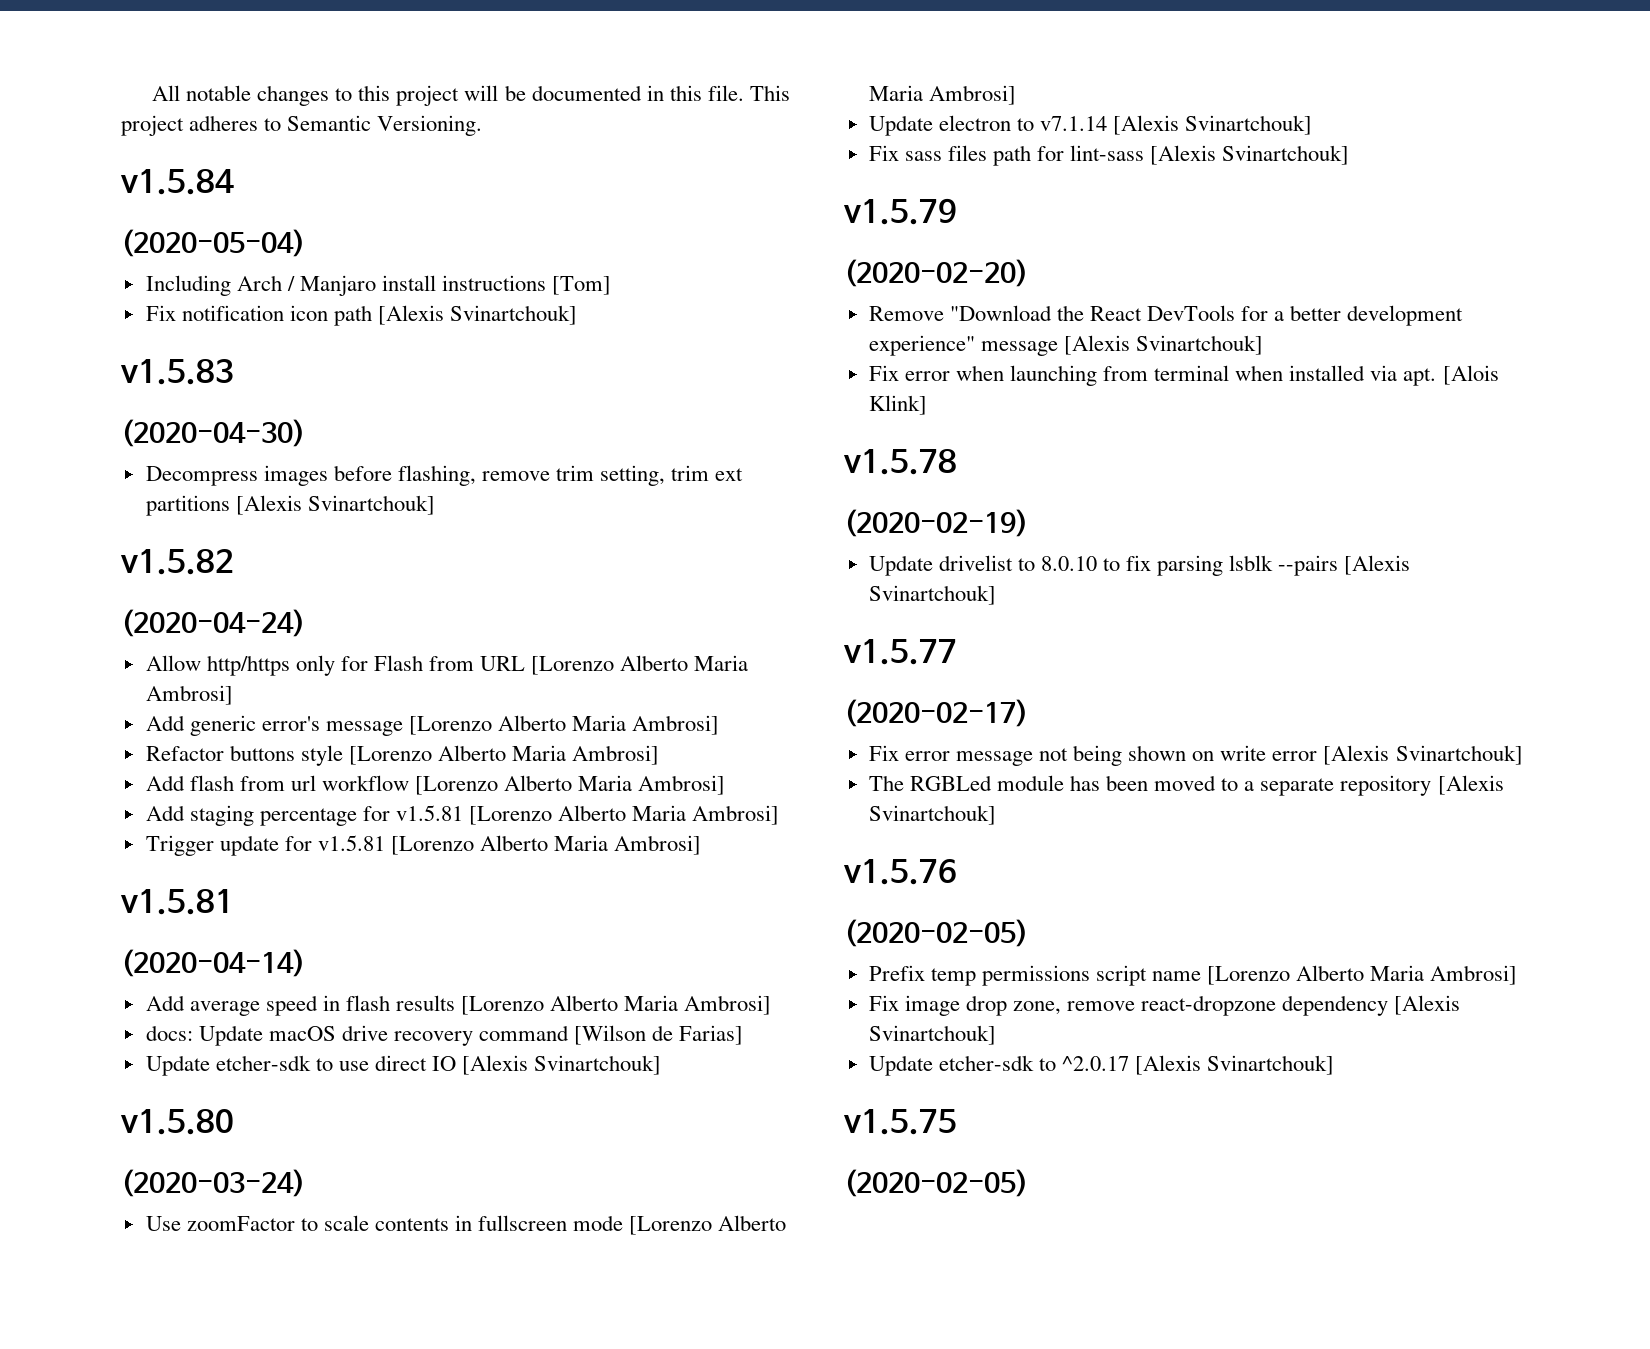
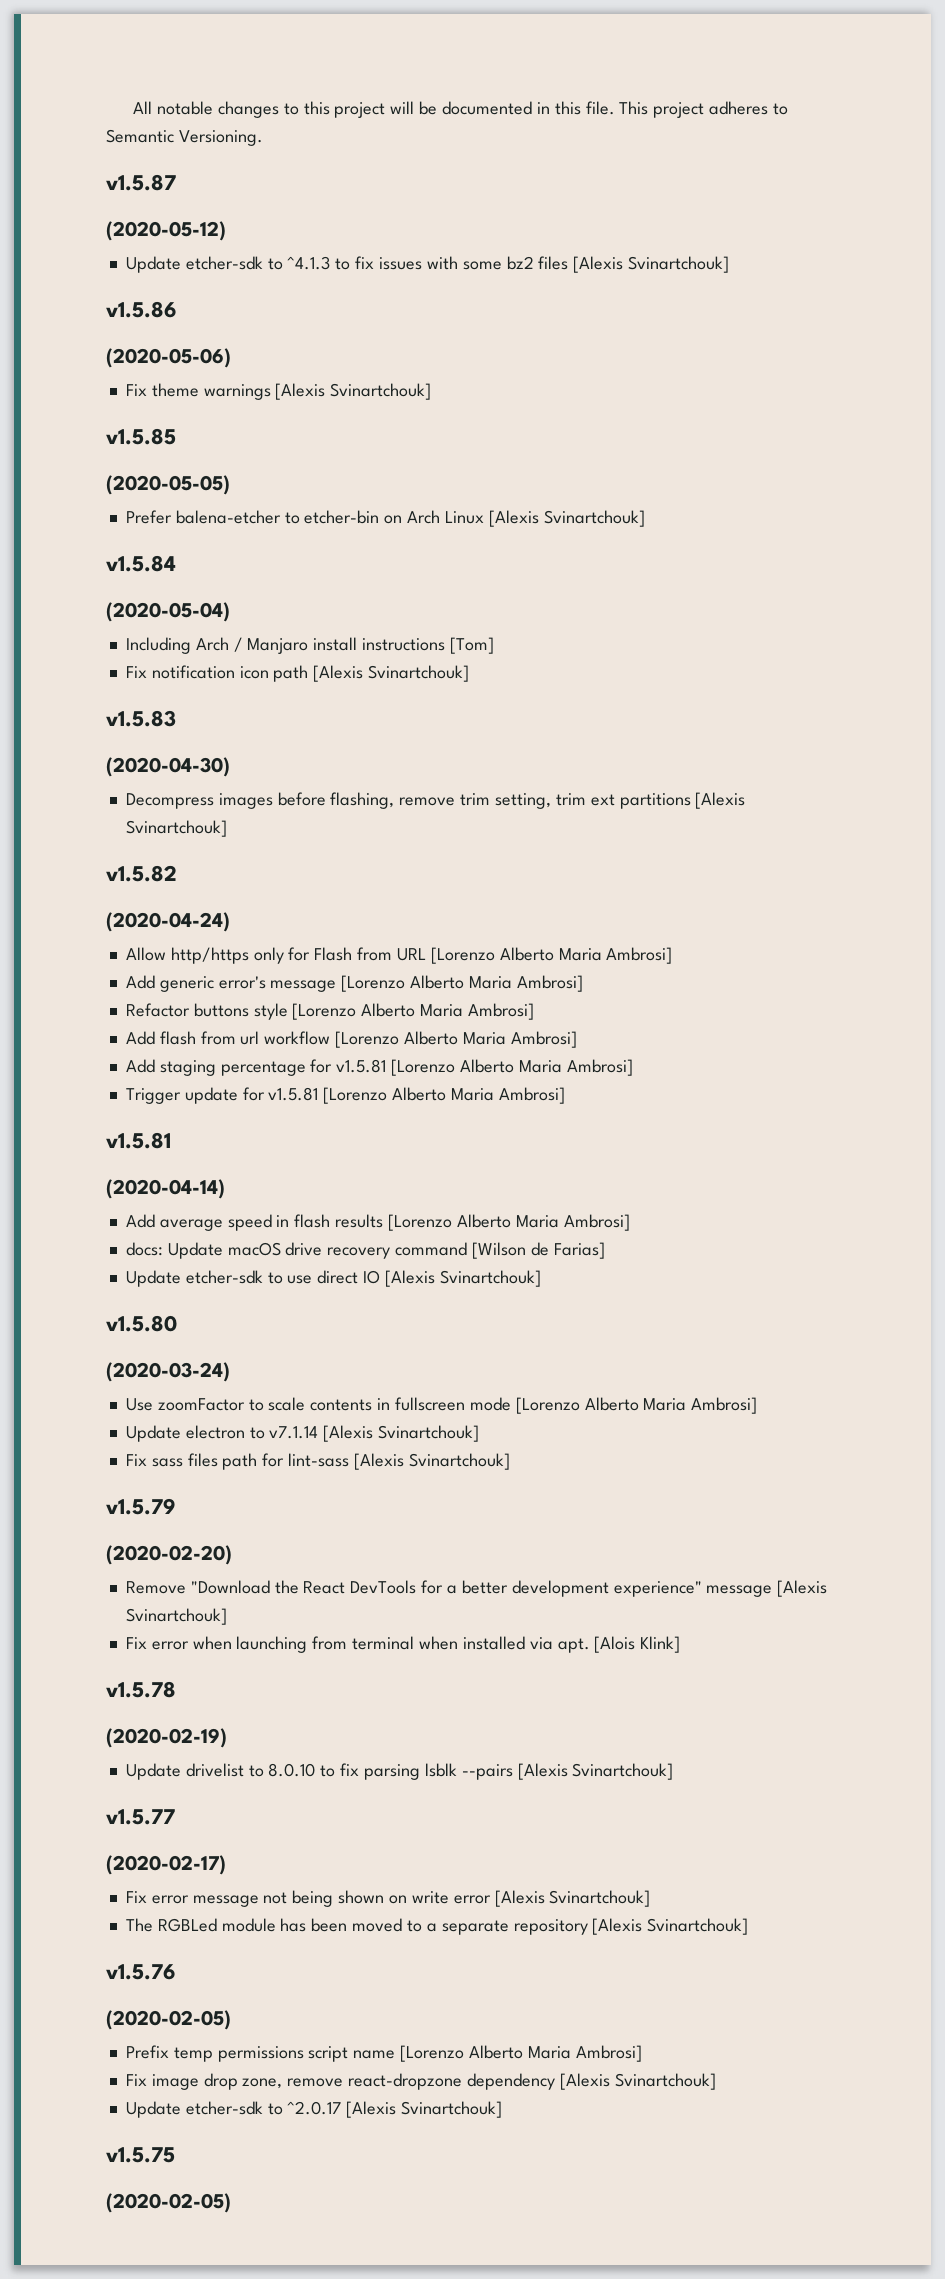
(483, 125) none -> [106,174,176,191] [106,221,226,241] [125,256,730,273] [106,301,177,318] [106,348,231,368] [125,383,432,400] [106,428,176,445] [106,475,230,495] [125,510,645,527] // v1.5.87 // (2020-05-12) // Update etcher-sdk to ^4.1.3 to fix issues with some bz2 files [Alexis Svinartchouk] // v1.5.86 // (2020-05-06) // Fix theme warnings [Alexis Svinartchouk] // v1.5.85 // (2020-05-05) // Prefer balena-etcher to etcher-bin on Arch Linux [Alexis Svinartchouk]

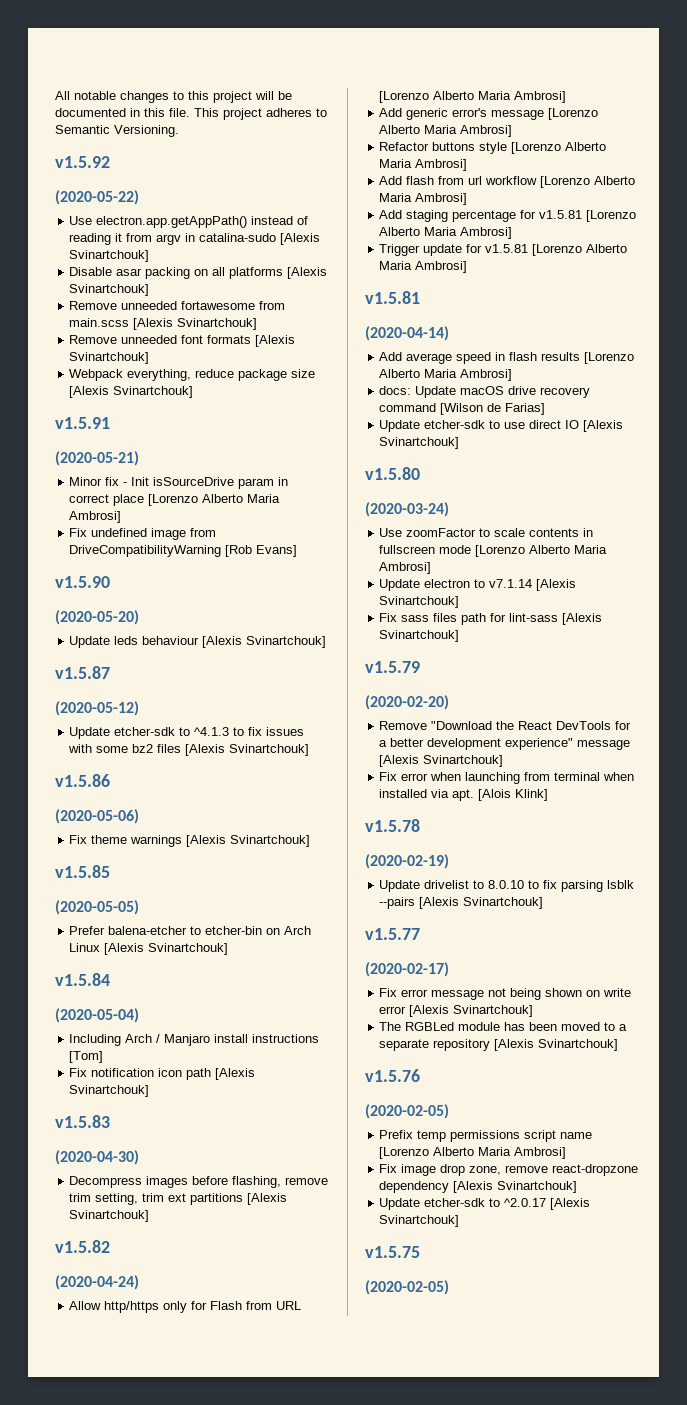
(263, 138) none -> [55,156,110,168] [55,190,139,205] [69,216,309,228] [69,233,321,245] [69,250,150,262] [69,267,328,279] [69,284,150,296] [69,301,286,310] [69,318,258,330] [69,335,296,347] [69,352,150,364] [69,369,316,381] [69,386,194,398] [55,417,110,429] [55,451,139,466] [69,477,289,489] [69,494,281,506] [69,511,122,523] [69,528,217,540] [69,545,298,557] [55,576,110,588] [55,610,139,625] [69,636,327,648] // v1.5.92 // (2020-05-22) // Use electron.app.getAppPath() instead of reading it from argv in catalina-sudo [Alexis Svinartchouk] // Disable asar packing on all platforms [Alexis Svinartchouk] // Remove unneeded fortawesome from main.scss [Alexis Svinartchouk] // Remove unneeded font formats [Alexis Svinartchouk] // Webpack everything, reduce package size [Alexis Svinartchouk] // v1.5.91 // (2020-05-21) // Minor fix - Init isSourceDrive param in correct place [Lorenzo Alberto Maria Ambrosi] // Fix undefined image from DriveCompatibilityWarning [Rob Evans] // v1.5.90 // (2020-05-20) // Update leds behaviour [Alexis Svinartchouk]

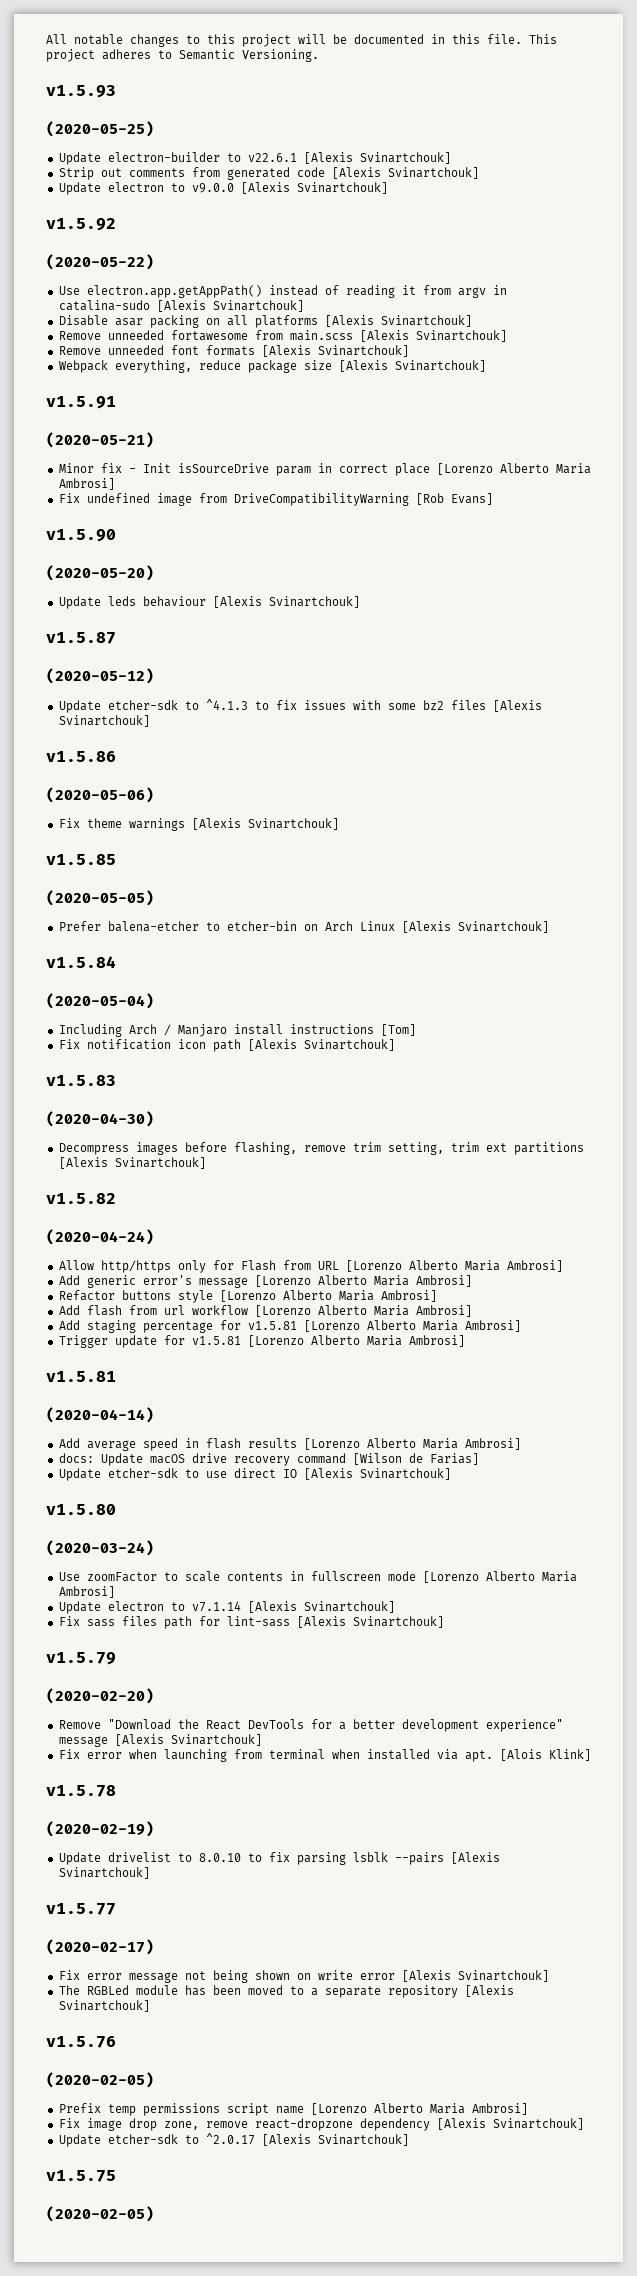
(179, 131) none -> [46,85,116,98] [46,121,154,137] [58,152,451,165] [58,167,479,180] [58,182,388,195] // v1.5.93 // (2020-05-25) // Update electron-builder to v22.6.1 [Alexis Svinartchouk] // Strip out comments from generated code [Alexis Svinartchouk] // Update electron to v9.0.0 [Alexis Svinartchouk]

